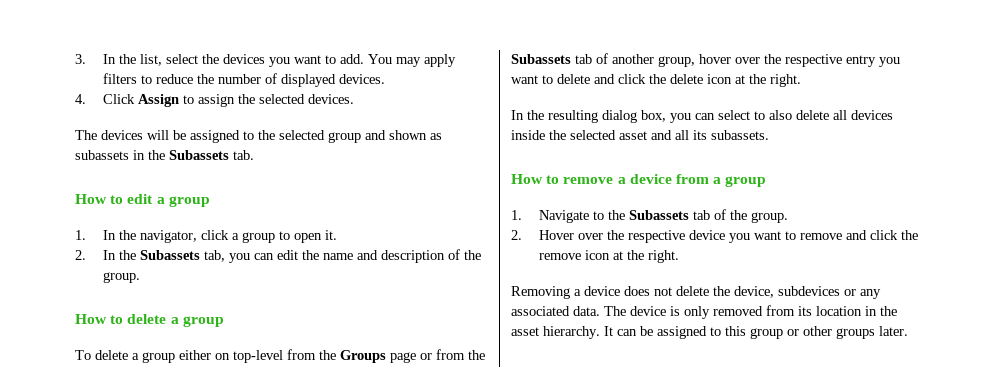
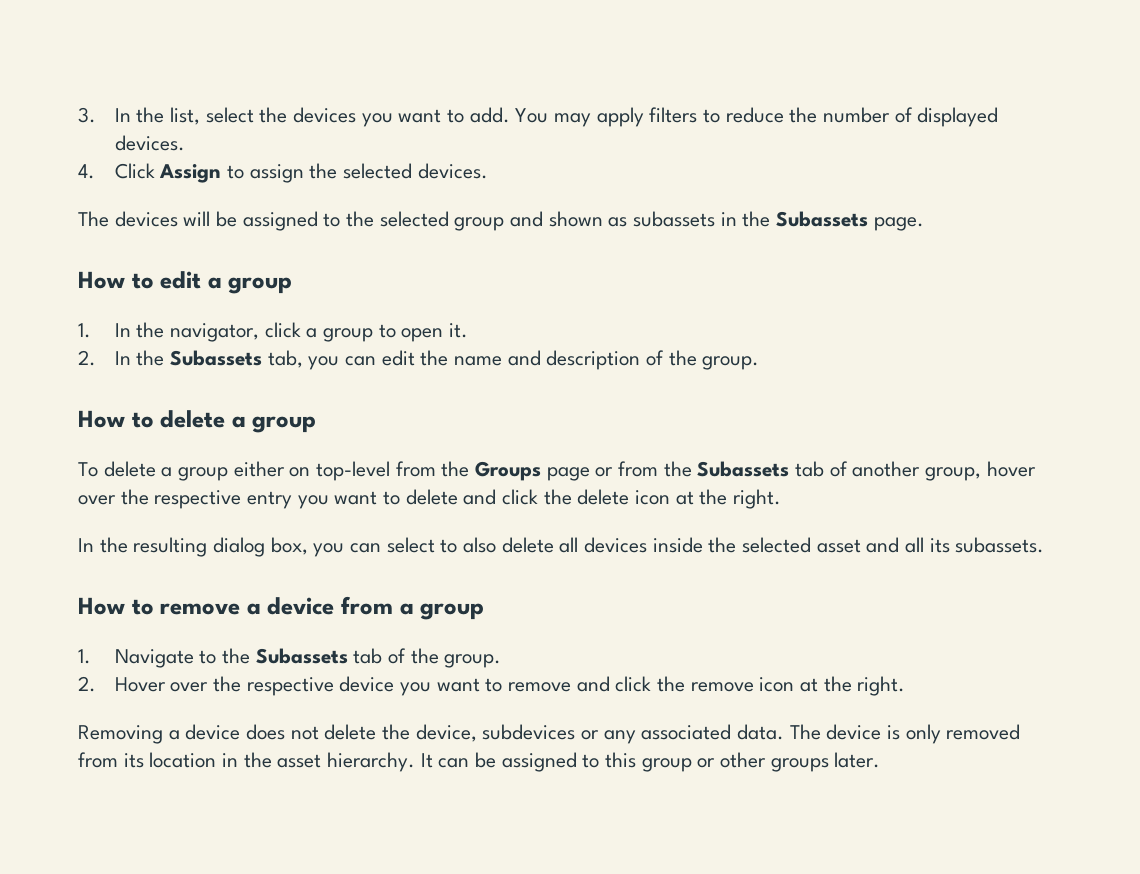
[233,150,254,160] tab. -> [873,217,924,231] page.

